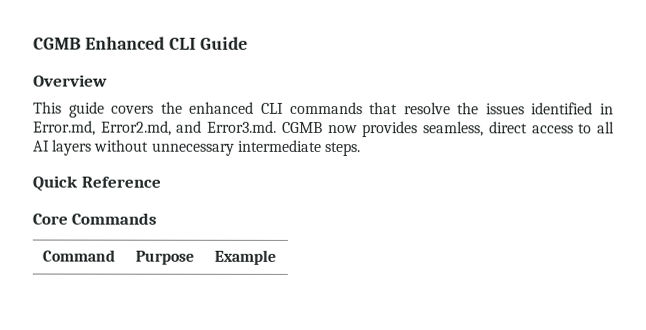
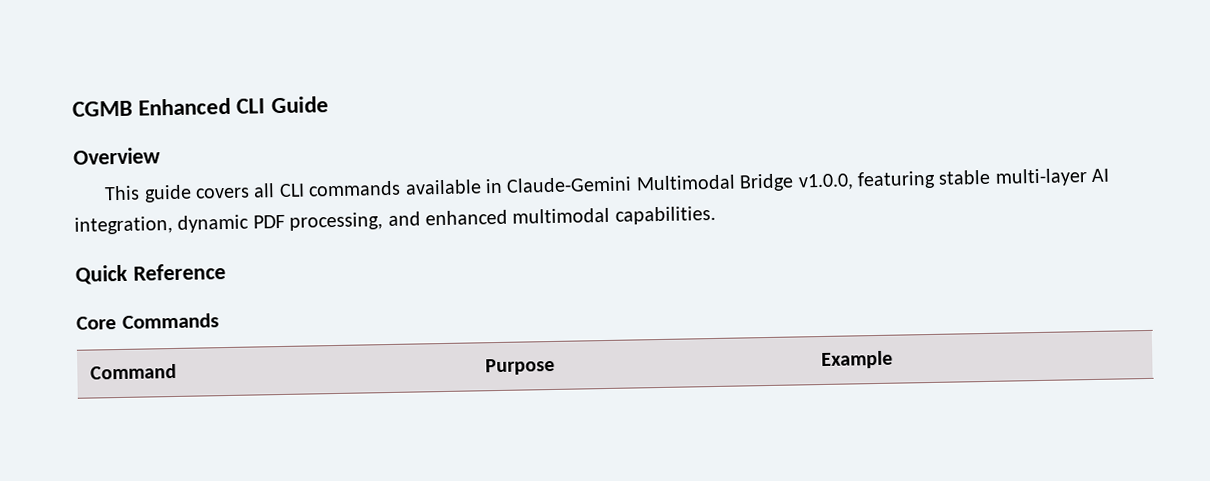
[160,101,614,115] [33,120,616,138] [33,139,361,157] the enhanced CLI commands that resolve the issues identified in Error.md, Error2.md, and Error3.md. CGMB now provides seamless, direct access to all AI layers without unnecessary intermediate steps. -> [253,168,1110,198] [74,205,716,235] all CLI commands available in Claude-Gemini Multimodal Bridge v1.0.0, featuring stable multi-layer AI integration, dynamic PDF processing, and enhanced multimodal capabilities.

